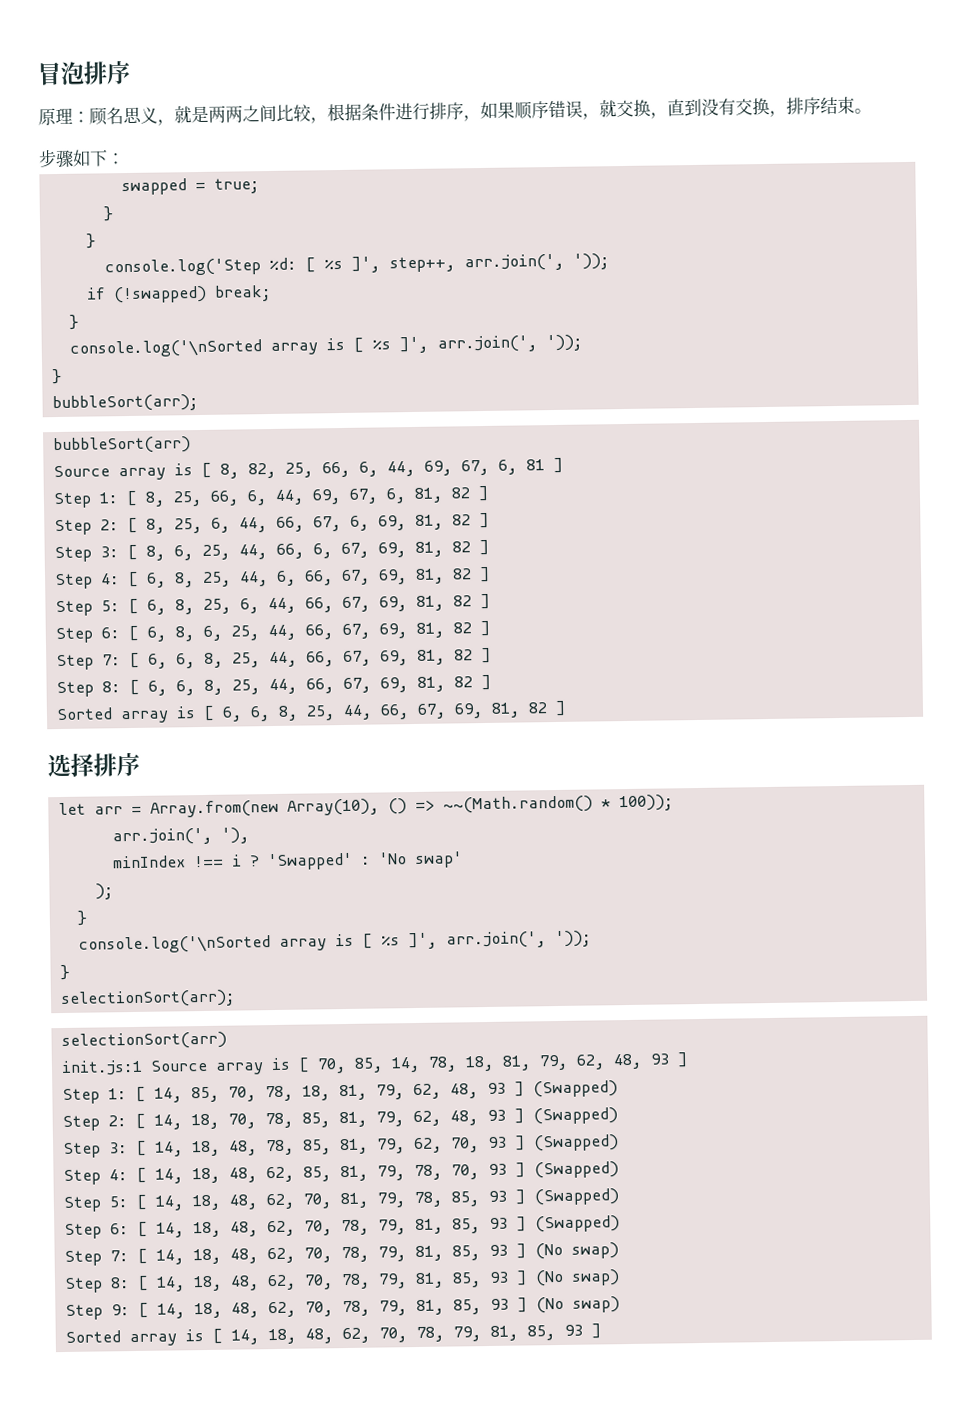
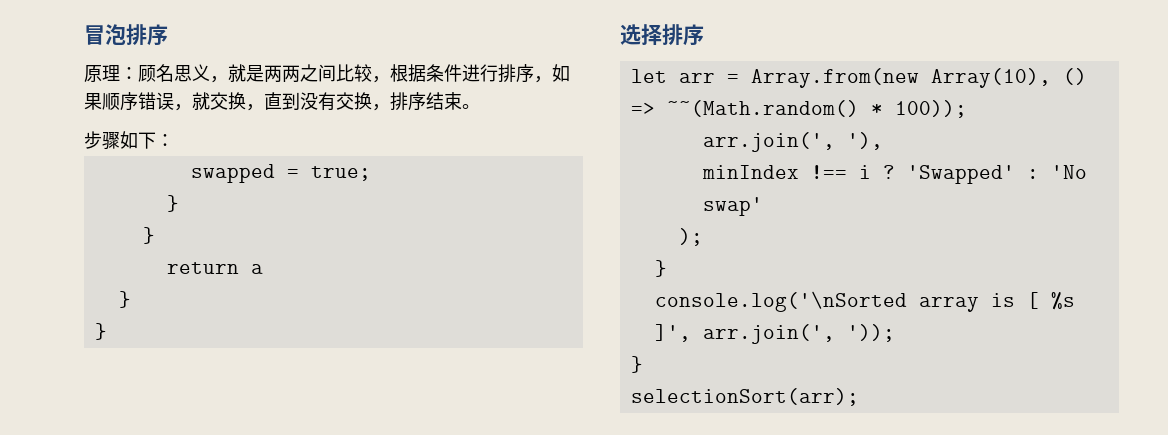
[104,253,611,277] [86,284,273,304] [69,314,80,330] [69,334,584,358] [52,368,63,385] [52,394,200,413] [53,436,192,455] [53,457,565,481] [53,485,491,509] [54,512,491,536] [54,539,491,563] [54,566,492,590] [55,593,492,617] [55,620,492,644] [56,647,493,671] [56,674,493,698] [56,700,568,724] console.log('Step %d: [ %s ]', step++, arr.join(', ')); // if (!swapped) break; // } // console.log('\nSorted array is [ %s ]', arr.join(', ')); // } // bubbleSort(arr); // bubbleSort(arr) // Source array is [ 8, 82, 25, 66, 6, 44, 69, 67, 6, 81 ] // Step 1: [ 8, 25, 66, 6, 44, 69, 67, 6, 81, 82 ] // Step 2: [ 8, 25, 6, 44, 66, 67, 6, 69, 81, 82 ] // Step 3: [ 8, 6, 25, 44, 66, 6, 67, 69, 81, 82 ] // Step 4: [ 6, 8, 25, 44, 6, 66, 67, 69, 81, 82 ] // Step 5: [ 6, 8, 25, 6, 44, 66, 67, 69, 81, 82 ] // Step 6: [ 6, 8, 6, 25, 44, 66, 67, 69, 81, 82 ] // Step 7: [ 6, 6, 8, 25, 44, 66, 67, 69, 81, 82 ] // Step 8: [ 6, 6, 8, 25, 44, 66, 67, 69, 81, 82 ] // Sorted array is [ 6, 6, 8, 25, 44, 66, 67, 69, 81, 82 ] -> [166,262,263,274] [118,291,131,308] [94,323,107,340] return a // } // }
[61,1031,228,1051] [61,1052,690,1077] [62,1080,619,1105] [62,1107,619,1132] [63,1134,620,1159] [63,1161,620,1186] [63,1188,620,1213] [64,1215,621,1239] [64,1242,620,1266] [64,1269,621,1293] [65,1296,621,1320] [65,1323,603,1347] // selectionSort(arr) // init.js:1 Source array is [ 70, 85, 14, 78, 18, 81, 79, 62, 48, 93 ] // Step 1: [ 14, 85, 70, 78, 18, 81, 79, 62, 48, 93 ] (Swapped) // Step 2: [ 14, 18, 70, 78, 85, 81, 79, 62, 48, 93 ] (Swapped) // Step 3: [ 14, 18, 48, 78, 85, 81, 79, 62, 70, 93 ] (Swapped) // Step 4: [ 14, 18, 48, 62, 85, 81, 79, 78, 70, 93 ] (Swapped) // Step 5: [ 14, 18, 48, 62, 70, 81, 79, 78, 85, 93 ] (Swapped) // Step 6: [ 14, 18, 48, 62, 70, 78, 79, 81, 85, 93 ] (Swapped) // Step 7: [ 14, 18, 48, 62, 70, 78, 79, 81, 85, 93 ] (No swap) // Step 8: [ 14, 18, 48, 62, 70, 78, 79, 81, 85, 93 ] (No swap) // Step 9: [ 14, 18, 48, 62, 70, 78, 79, 81, 85, 93 ] (No swap) // Sorted array is [ 14, 18, 48, 62, 70, 78, 79, 81, 85, 93 ] -> (859, 397) none

